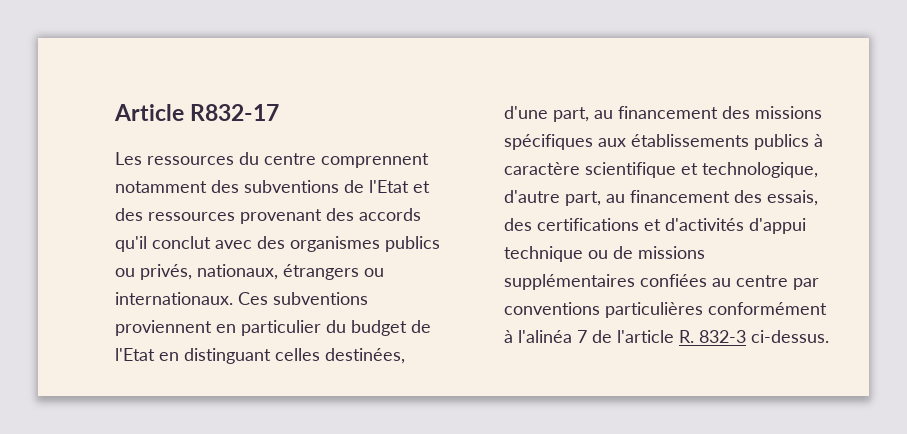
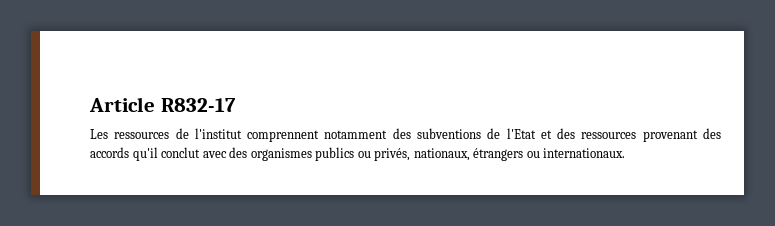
[239,152,316,165] du centre -> [175,128,242,139] de l'institut
[238,292,368,305] [115,320,431,336] [115,348,405,364] [504,106,822,122] [504,134,823,150] [504,162,818,178] [504,190,818,206] [504,218,806,234] [504,246,705,262] [504,274,819,290] [504,302,827,318] [504,330,829,343] Ces subventions proviennent en particulier du budget de l'Etat en distinguant celles destinées, d'une part, au financement des missions spécifiques aux établissements publics à caractère scientifique et technologique, d'autre part, au financement des essais, des certifications et d'activités d'appui technique ou de missions supplémentaires confiées au centre par conventions particulières conformément à l'alinéa 7 de l'article R. 832-3 ci-dessus. -> (626, 153) none

